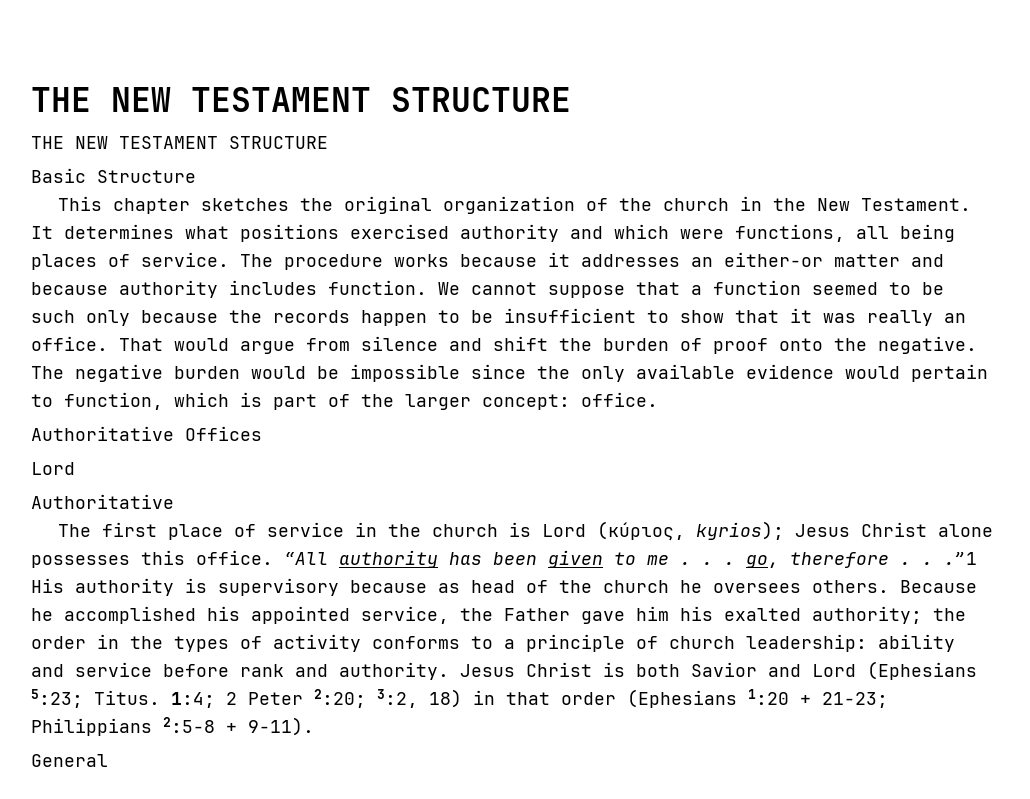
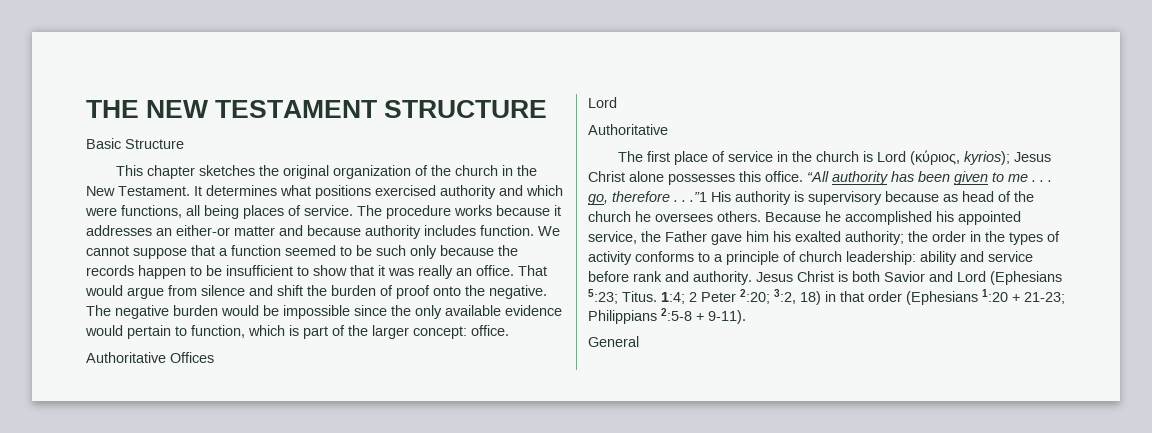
[31,87,571,112] [31,136,328,149] THE NEW TESTAMENT STRUCTURE // THE NEW TESTAMENT STRUCTURE -> [86,100,548,118] THE NEW TESTAMENT STRUCTURE

